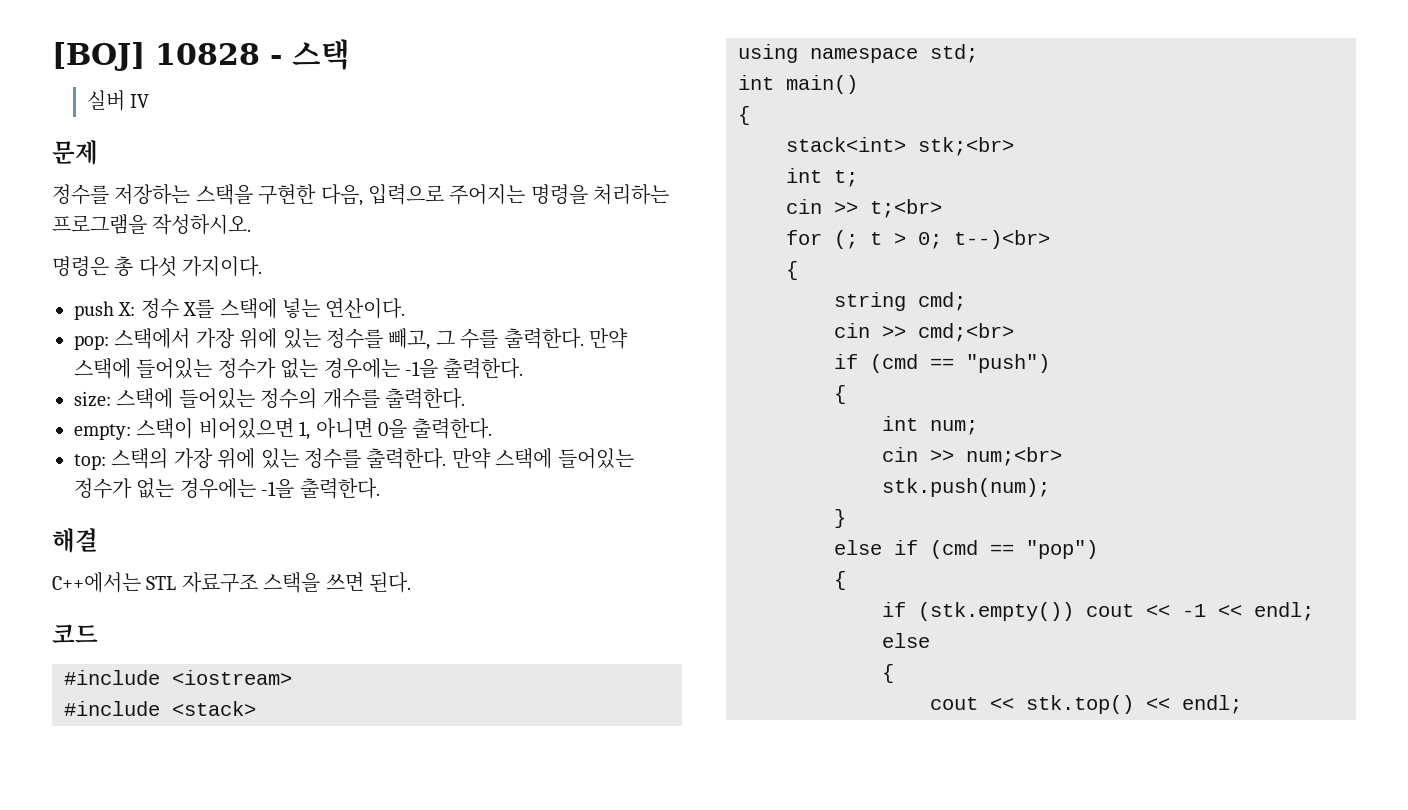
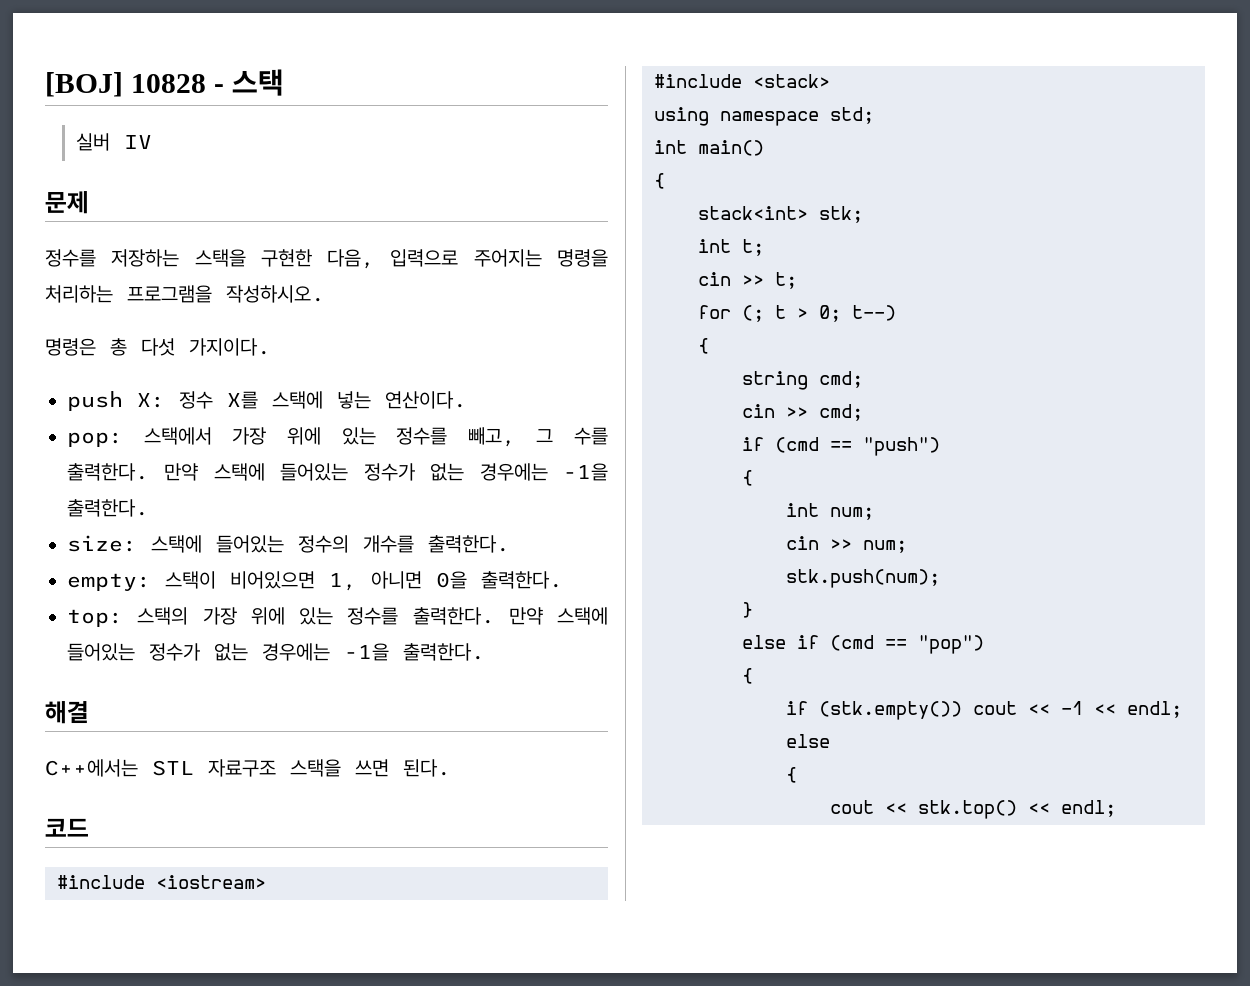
[918,137,1014,156] stk;<br> -> [819,206,863,223] stk;
[870,199,942,218] t;<br> -> [775,272,797,289] t;
[954,230,1050,249] t--)<br> -> [852,305,896,321] t--)
[918,323,1014,342] cmd;<br> -> [819,404,863,421] cmd;
[966,447,1062,466] num;<br> -> [863,540,907,553] num;

